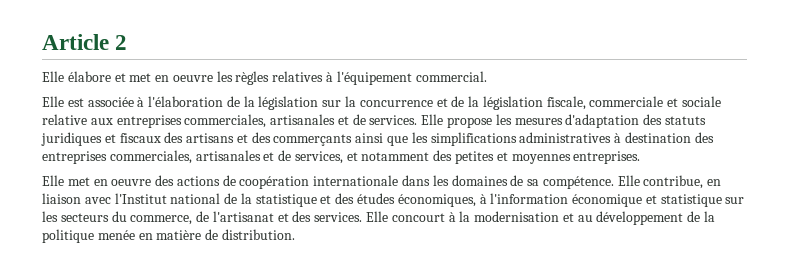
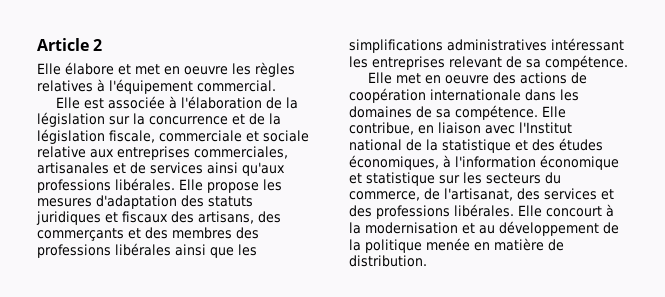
[369,115,418,125] services. -> [150,162,285,176] [37,178,175,193] services ainsi qu'aux professions libérales.
[186,132,353,146] artisans et des commerçants -> [198,211,281,224] [37,227,259,241] [37,243,171,258] artisans, des commerçants et des membres des professions libérales
[614,132,714,143] [42,150,641,164] à destination des entreprises commerciales, artisanales et de services, et notamment des petites et moyennes entreprises. -> [551,38,624,51] [349,55,628,70] intéressant les entreprises relevant de sa compétence.
[212,211,363,222] l'artisanat et des services. -> [444,188,614,201] [349,204,514,219] l'artisanat, des services et des professions libérales.

